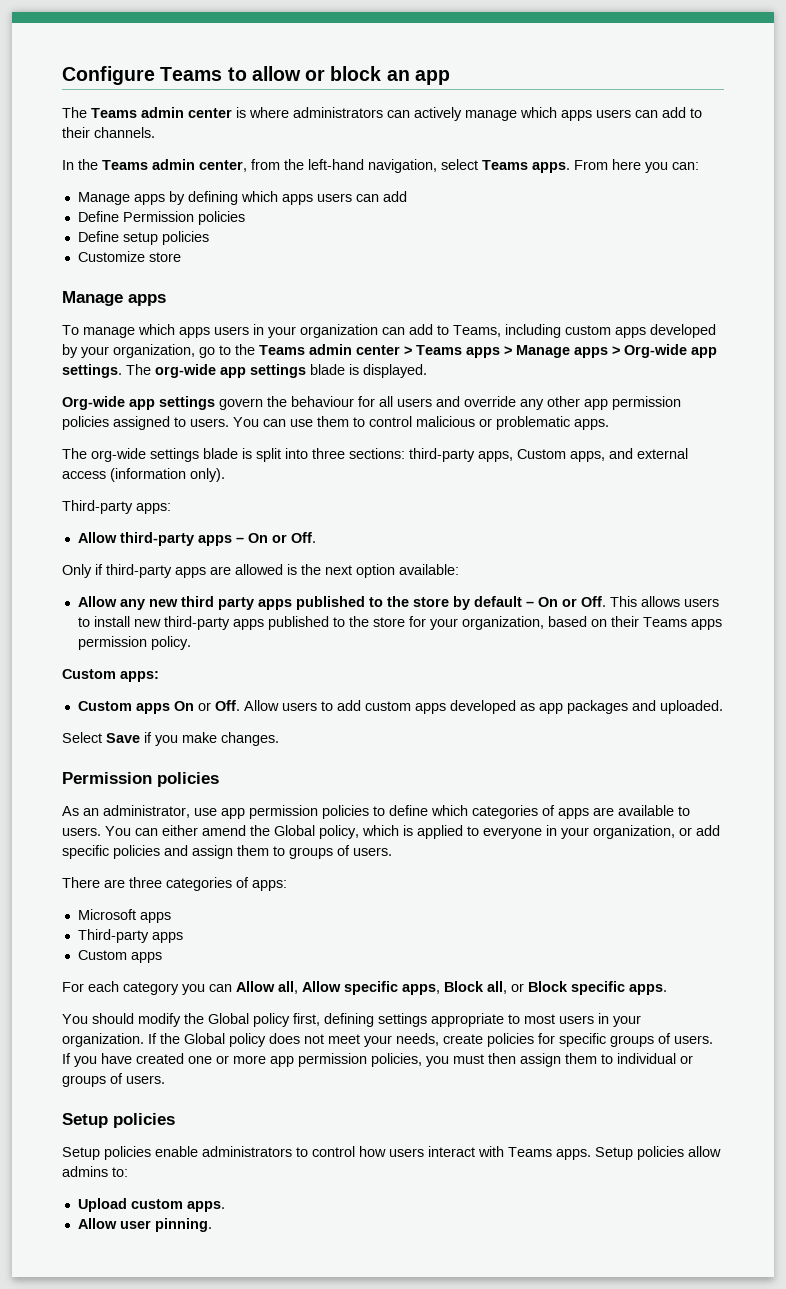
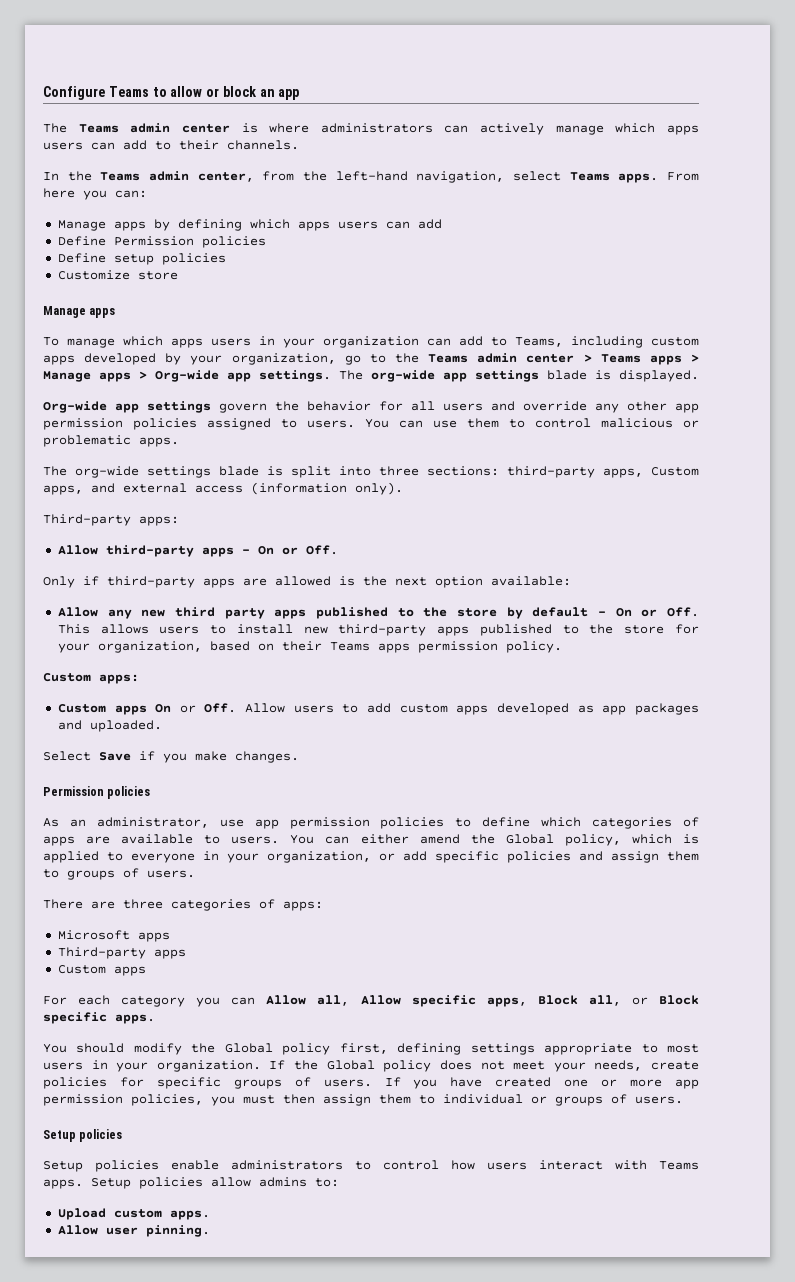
[291,396,354,407] behaviour -> [307,401,371,411] behavior

